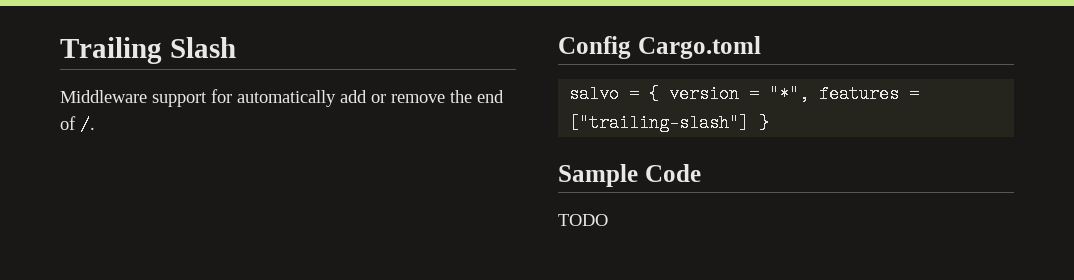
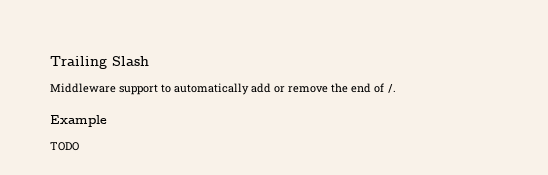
[211,89,232,103] for -> [161,84,171,93] to
[558,36,761,59] [569,85,920,103] [569,114,770,132] [558,164,701,187] Config Cargo.toml // salvo = { version = "*", features = ["trailing-slash"] } // Sample Code -> [50,115,107,127] Example

